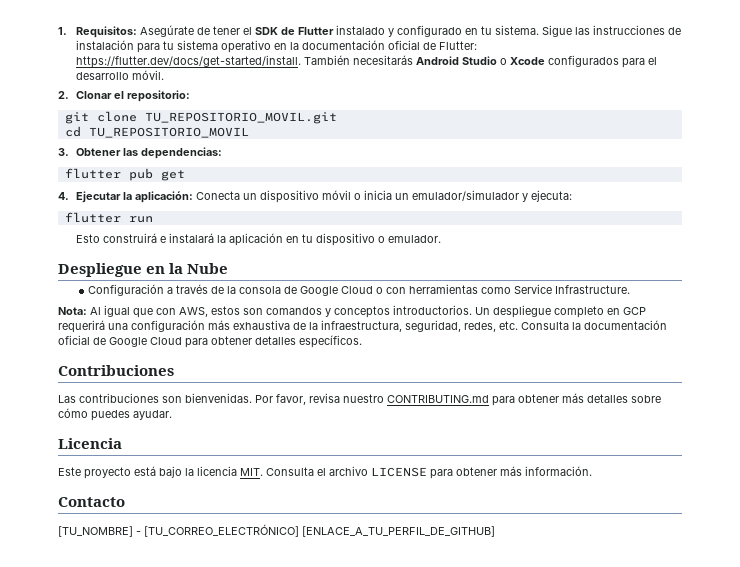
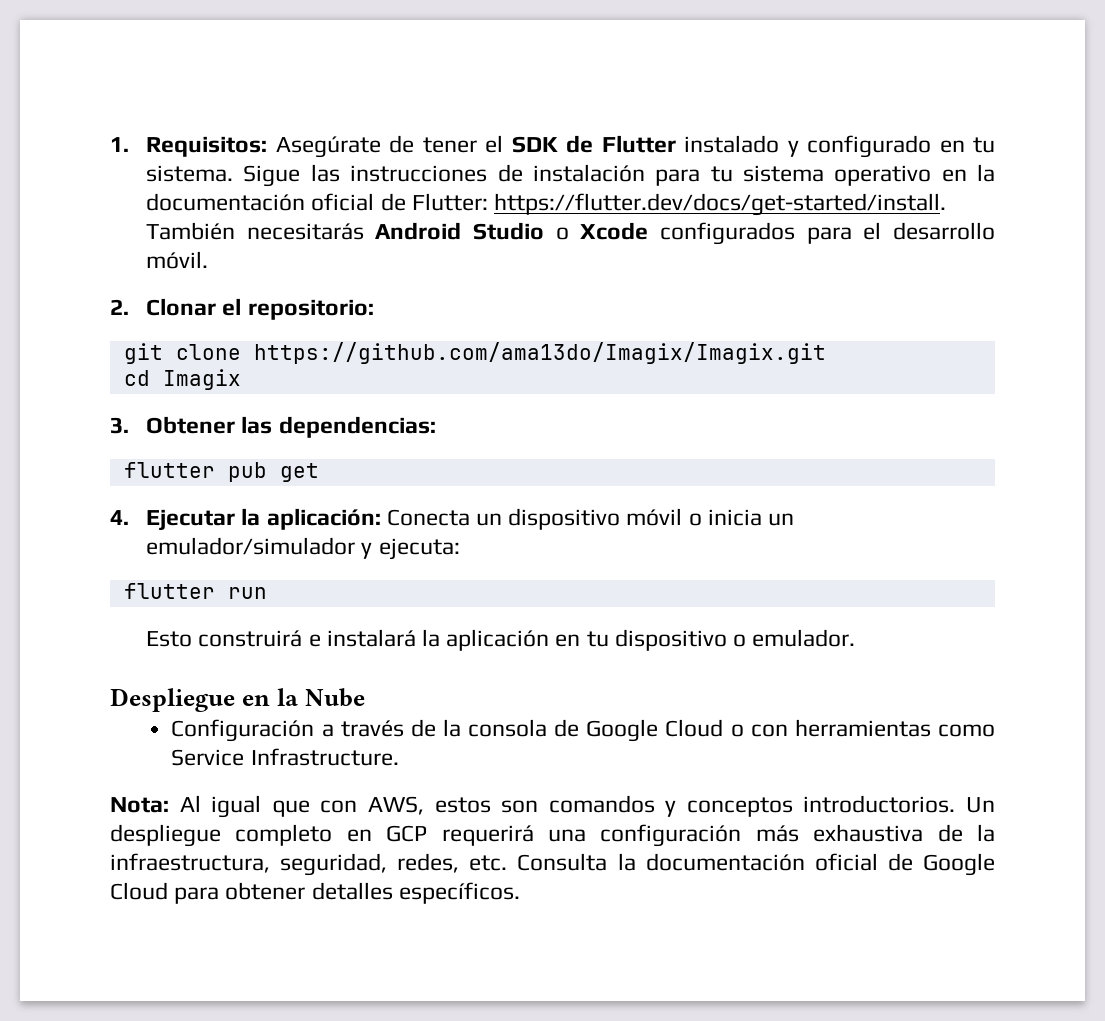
[144,112,337,124] TU_REPOSITORIO_MOVIL.git -> [253,342,826,364] https://github.com/ama13do/Imagix/Imagix.git
[88,127,249,138] TU_REPOSITORIO_MOVIL -> [162,369,241,390] Imagix
[58,365,174,376] [58,393,661,406] [58,408,172,421] [58,438,122,449] [58,466,592,479] [58,497,125,507] [58,524,495,537] // Contribuciones // Las contribuciones son bienvenidas. Por favor, revisa nuestro CONTRIBUTING.md para obtener más detalles sobre cómo puedes ayudar. // Licencia // Este proyecto está bajo la licencia MIT. Consulta el archivo LICENSE para obtener más información. // Contacto // [TU_NOMBRE] - [TU_CORREO_ELECTRÓNICO] [ENLACE_A_TU_PERFIL_DE_GITHUB] -> (520, 893) none

